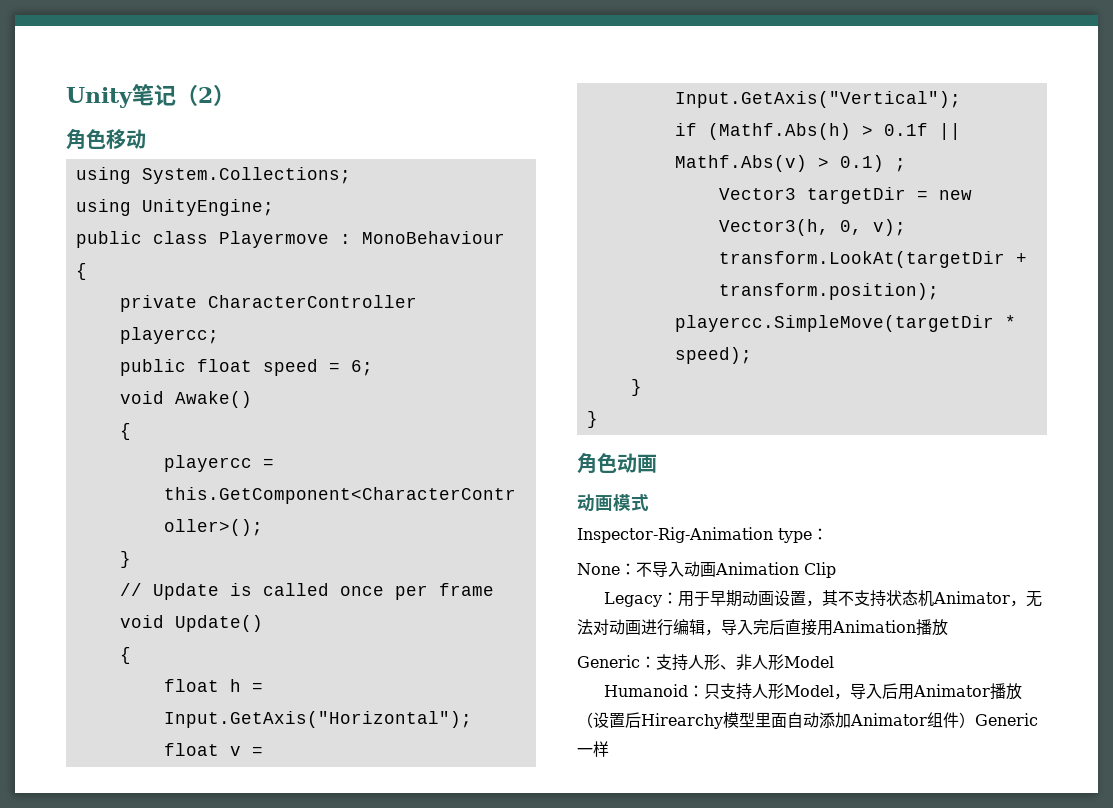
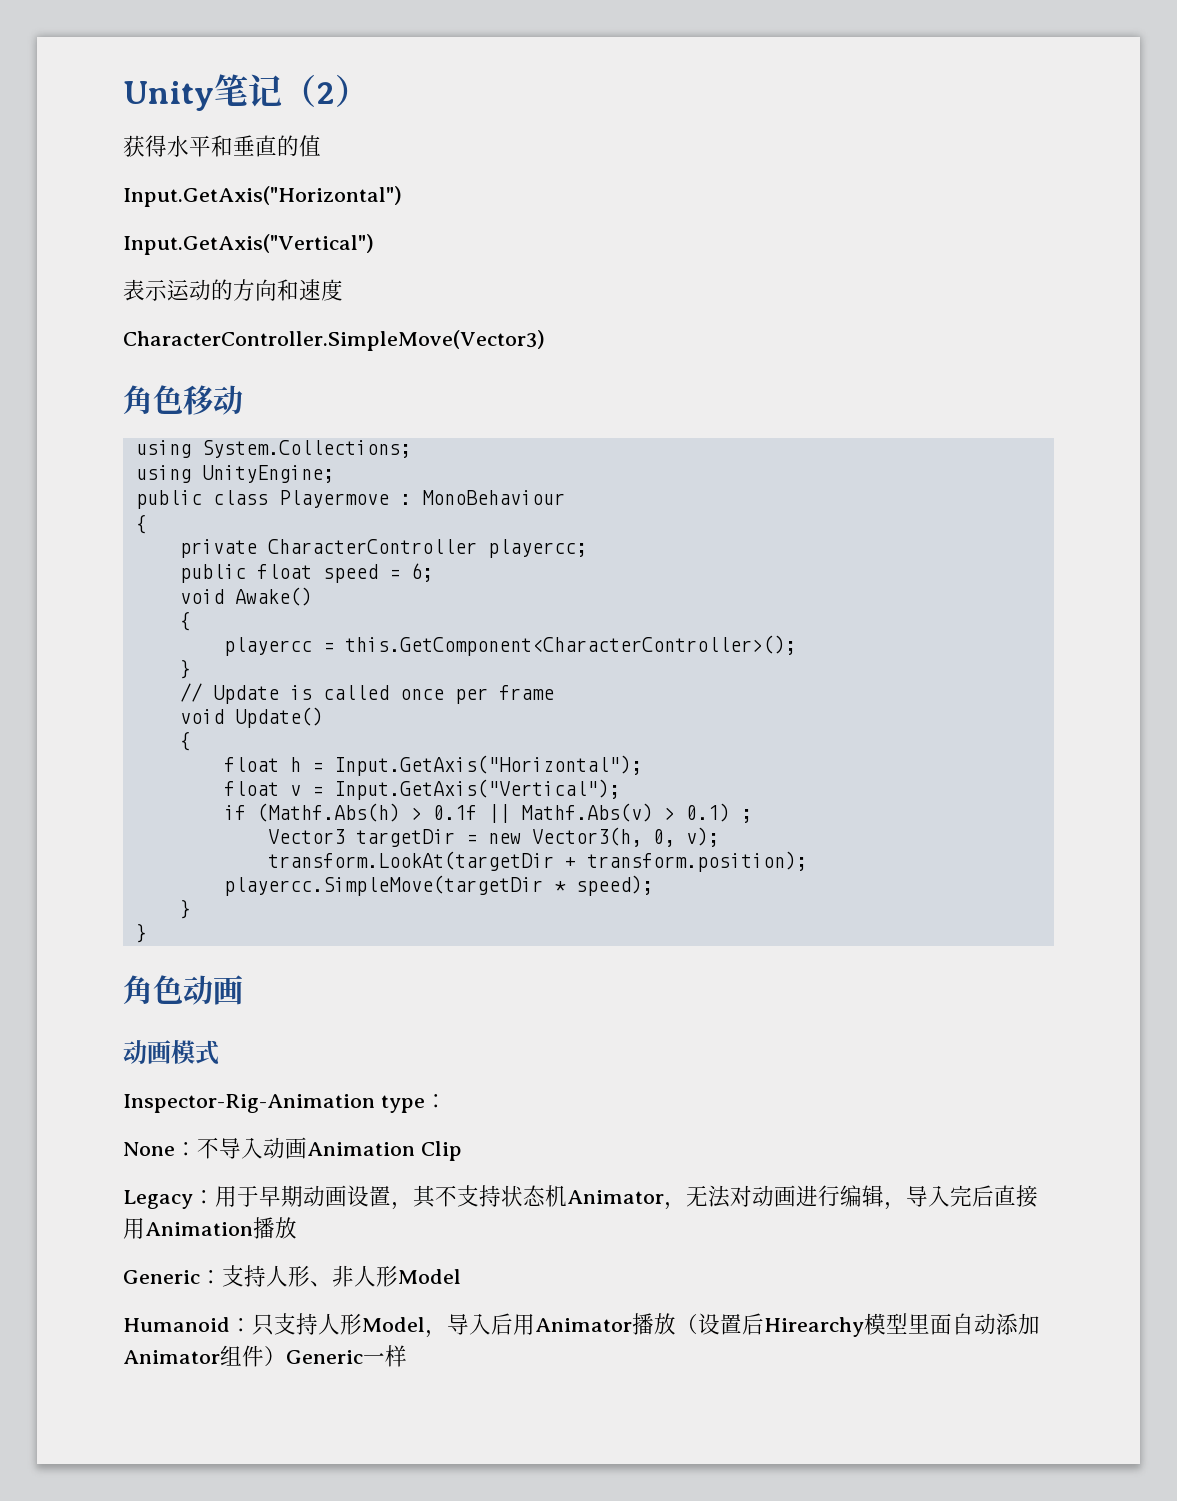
(235, 95) none -> [123,135,321,157] [123,186,402,207] [123,234,374,255] [123,279,343,301] [123,330,545,351] // 获得水平和垂直的值 // Input.GetAxis("Horizontal") // Input.GetAxis("Vertical") // 表示运动的方向和速度 // CharacterController.SimpleMove(Vector3)

